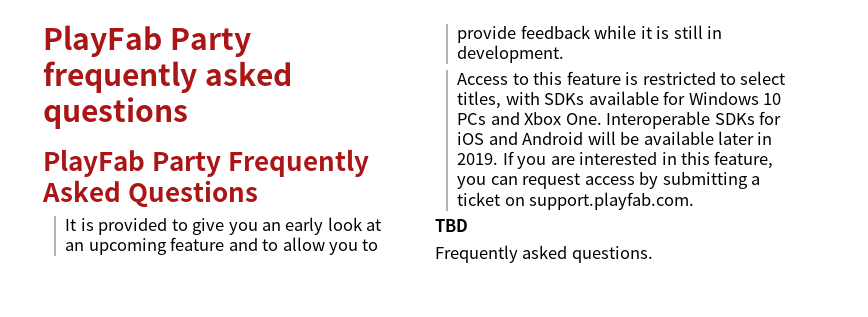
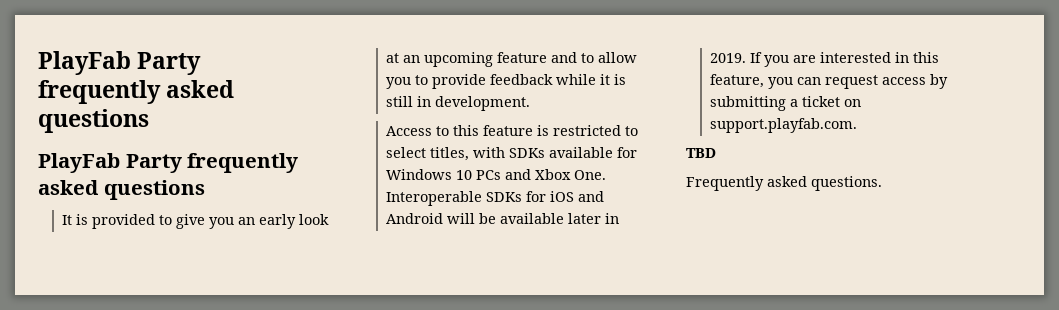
[228,149,370,177] [42,180,259,208] Frequently Asked Questions -> [187,153,299,173] [38,180,205,200] frequently asked questions

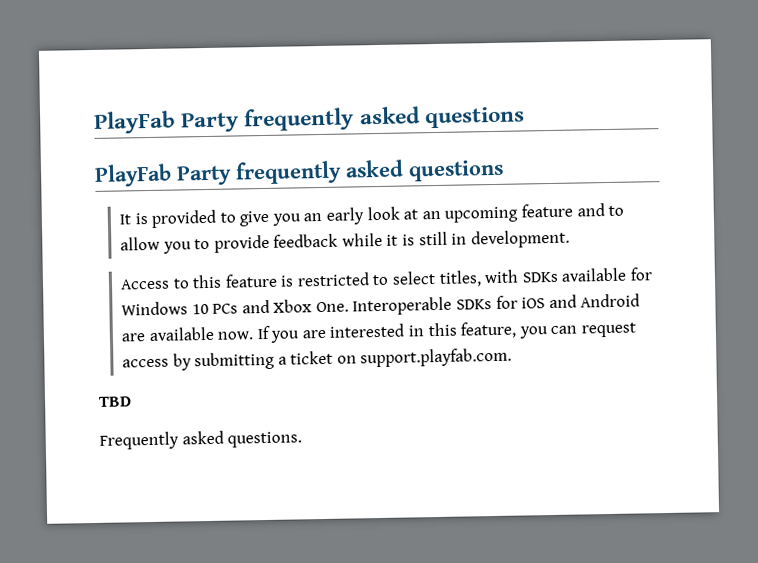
[446,213,619,224] [709,53,746,63] will be available later in 2019. -> [120,326,254,342] are available now.

